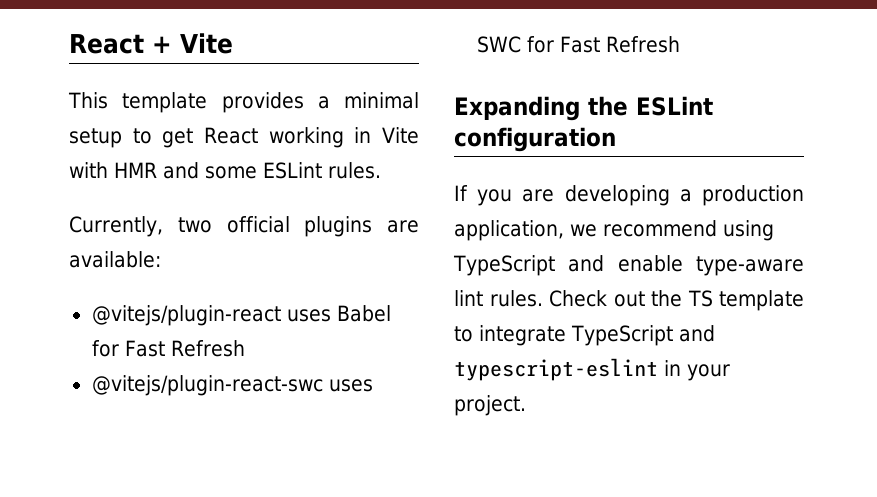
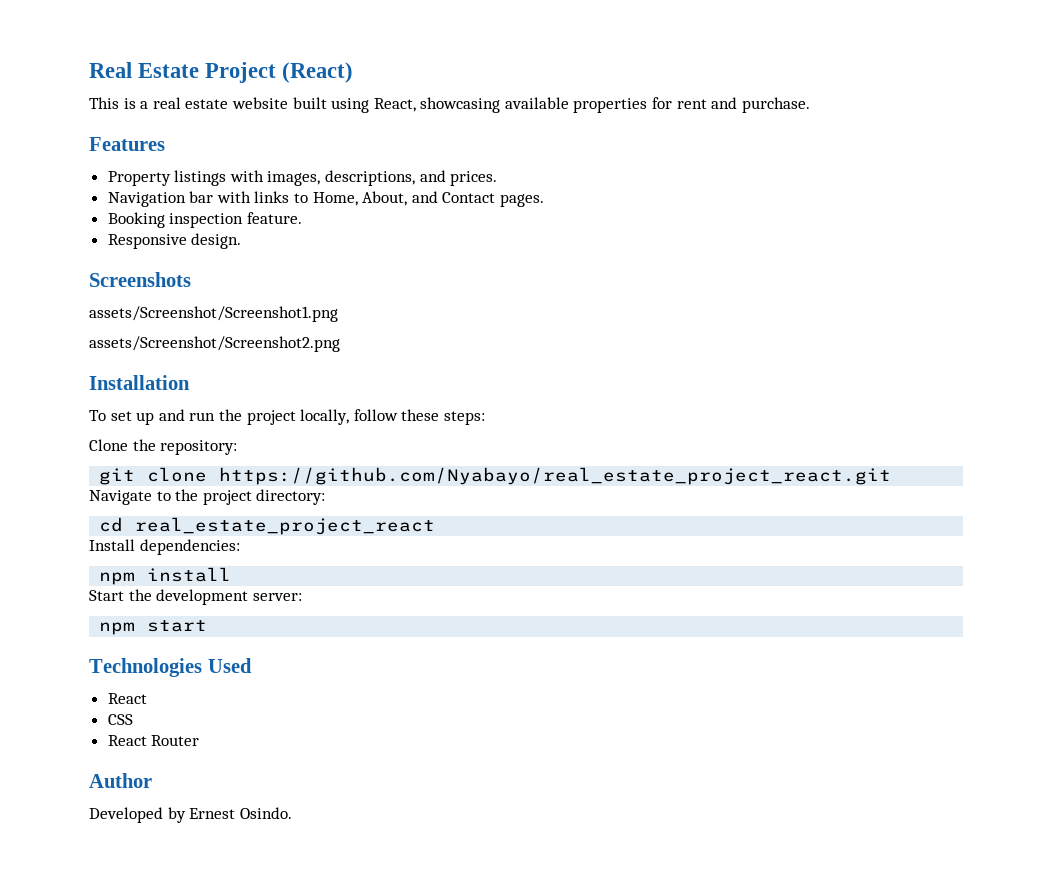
[69,33,233,54] [68,92,419,113] [69,127,419,148] [69,162,381,179] [69,216,419,237] [69,251,161,268] [91,305,391,326] [91,340,245,357] [91,375,373,396] [476,36,680,53] [454,96,713,121] [454,127,616,152] [454,185,804,206] [454,220,774,241] [453,255,804,276] [454,290,804,311] [454,325,715,346] [454,358,730,381] [454,395,526,416] React + Vite // This template provides a minimal setup to get React working in Vite with HMR and some ESLint rules. // Currently, two official plugins are available: // @vitejs/plugin-react uses Babel for Fast Refresh // @vitejs/plugin-react-swc uses SWC for Fast Refresh // Expanding the ESLint configuration // If you are developing a production application, we recommend using TypeScript and enable type-aware lint rules. Check out the TS template to integrate TypeScript and typescript-eslint in your project. -> [89,62,354,83] [89,97,810,113] [89,137,165,151] [107,170,498,186] [107,191,545,207] [107,212,302,228] [107,233,242,249] [89,272,191,287] [89,306,338,322] [89,336,340,352] [89,375,190,390] [89,409,485,425] [89,439,238,455] [99,467,892,485] [89,489,326,505] [99,517,436,535] [89,539,240,555] [99,567,232,585] [89,589,302,605] [99,620,208,635] [89,658,252,677] [107,693,147,704] [107,714,133,725] [107,735,200,746] [89,773,152,788] [89,807,292,823] Real Estate Project (React) // This is a real estate website built using React, showcasing available properties for rent and purchase. // Features // Property listings with images, descriptions, and prices. // Navigation bar with links to Home, About, and Contact pages. // Booking inspection feature. // Responsive design. // Screenshots // assets/Screenshot/Screenshot1.png // assets/Screenshot/Screenshot2.png // Installation // To set up and run the project locally, follow these steps: // Clone the repository: // git clone https://github.com/Nyabayo/real_estate_project_react.git // Navigate to the project directory: // cd real_estate_project_react // Install dependencies: // npm install // Start the development server: // npm start // Technologies Used // React // CSS // React Router // Author // Developed by Ernest Osindo.

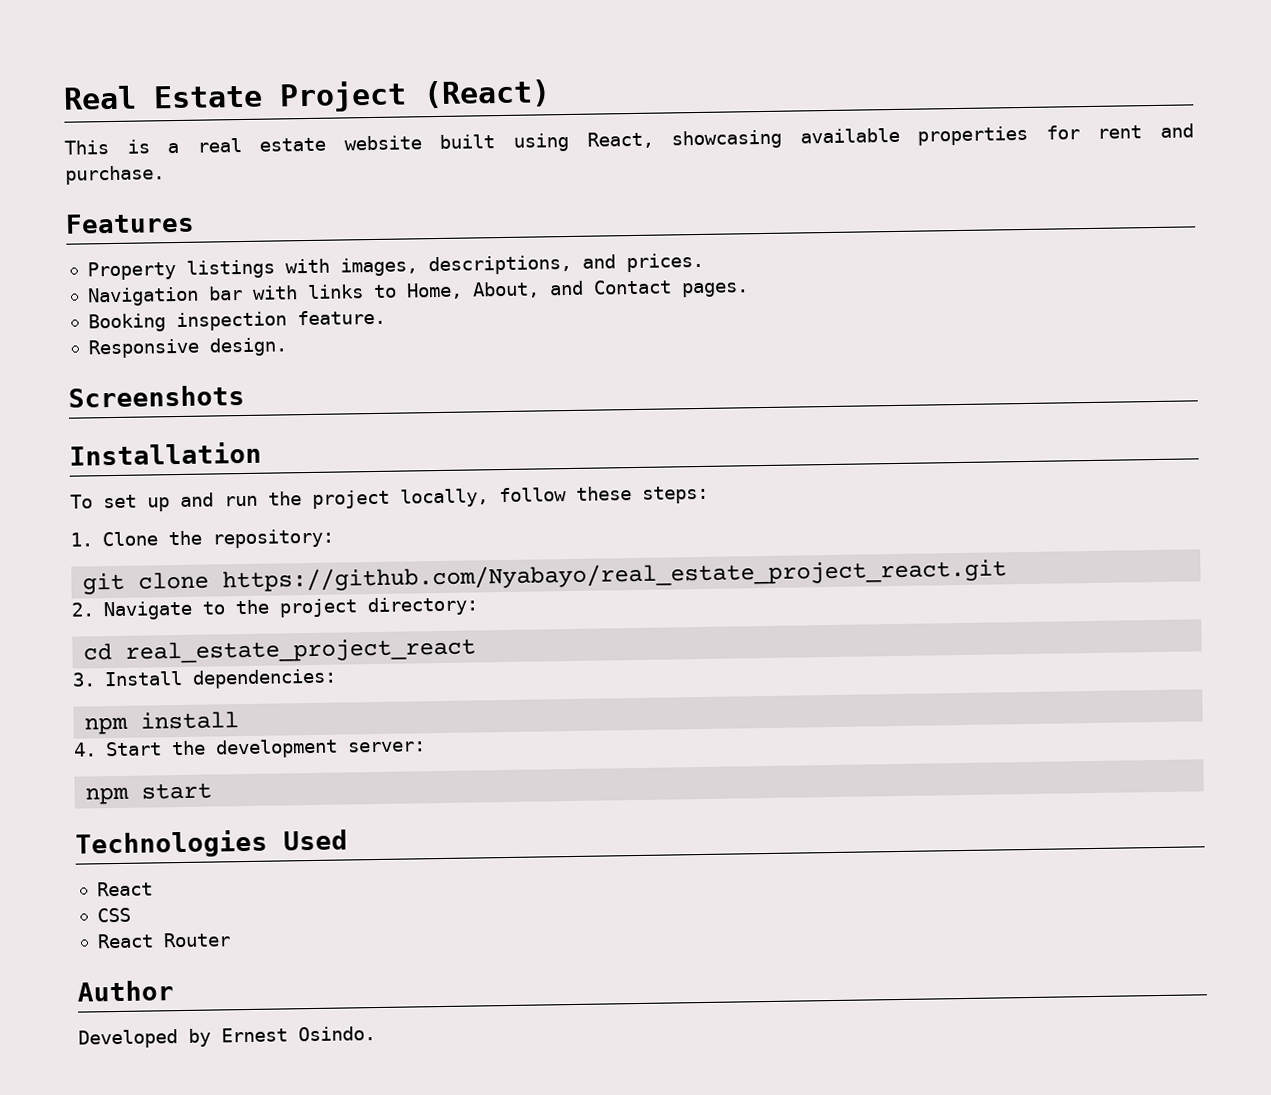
[89,306,338,322] [89,336,340,352] // assets/Screenshot/Screenshot1.png // assets/Screenshot/Screenshot2.png -> (245, 396) none
(485, 418) none -> [70,532,93,547] 1.
(892, 476) none -> [71,602,94,617] 2.
(436, 526) none -> [72,672,96,687] 3.
(232, 574) none -> [73,742,97,757] 4.

